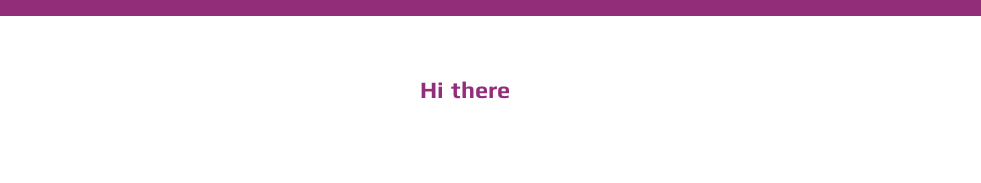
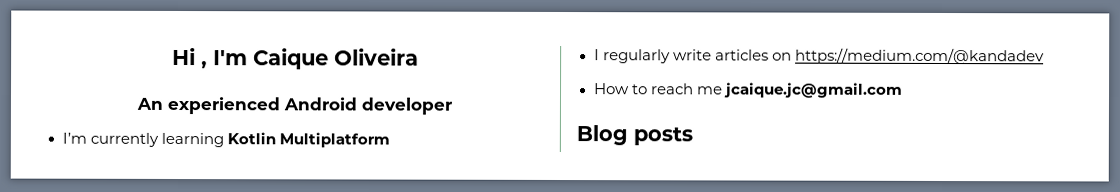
[450,81,510,99] there -> [200,48,419,70] [135,96,452,115] [61,132,390,148] [593,47,1045,65] [593,82,903,98] [576,125,693,146] , I'm Caique Oliveira // An experienced Android developer // I’m currently learning Kotlin Multiplatform // I regularly write articles on https://medium.com/@kandadev // How to reach me jcaique.jc@gmail.com // Blog posts

